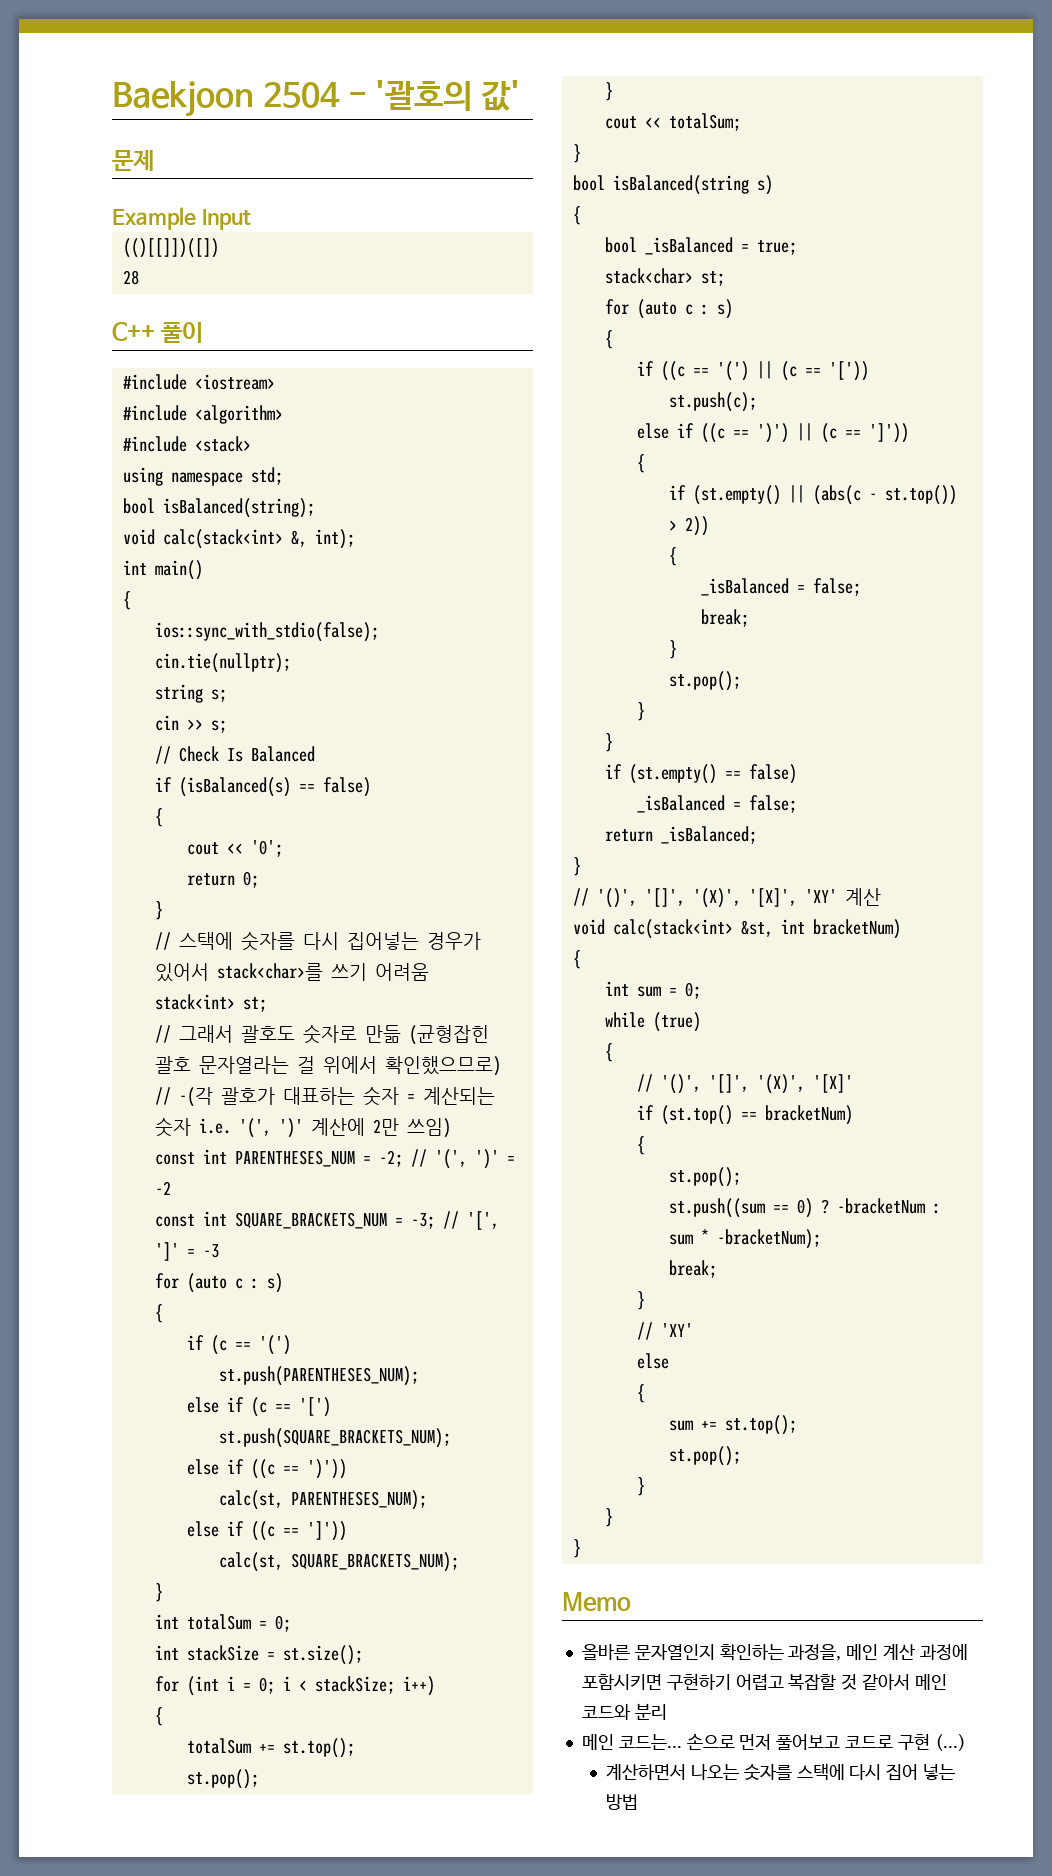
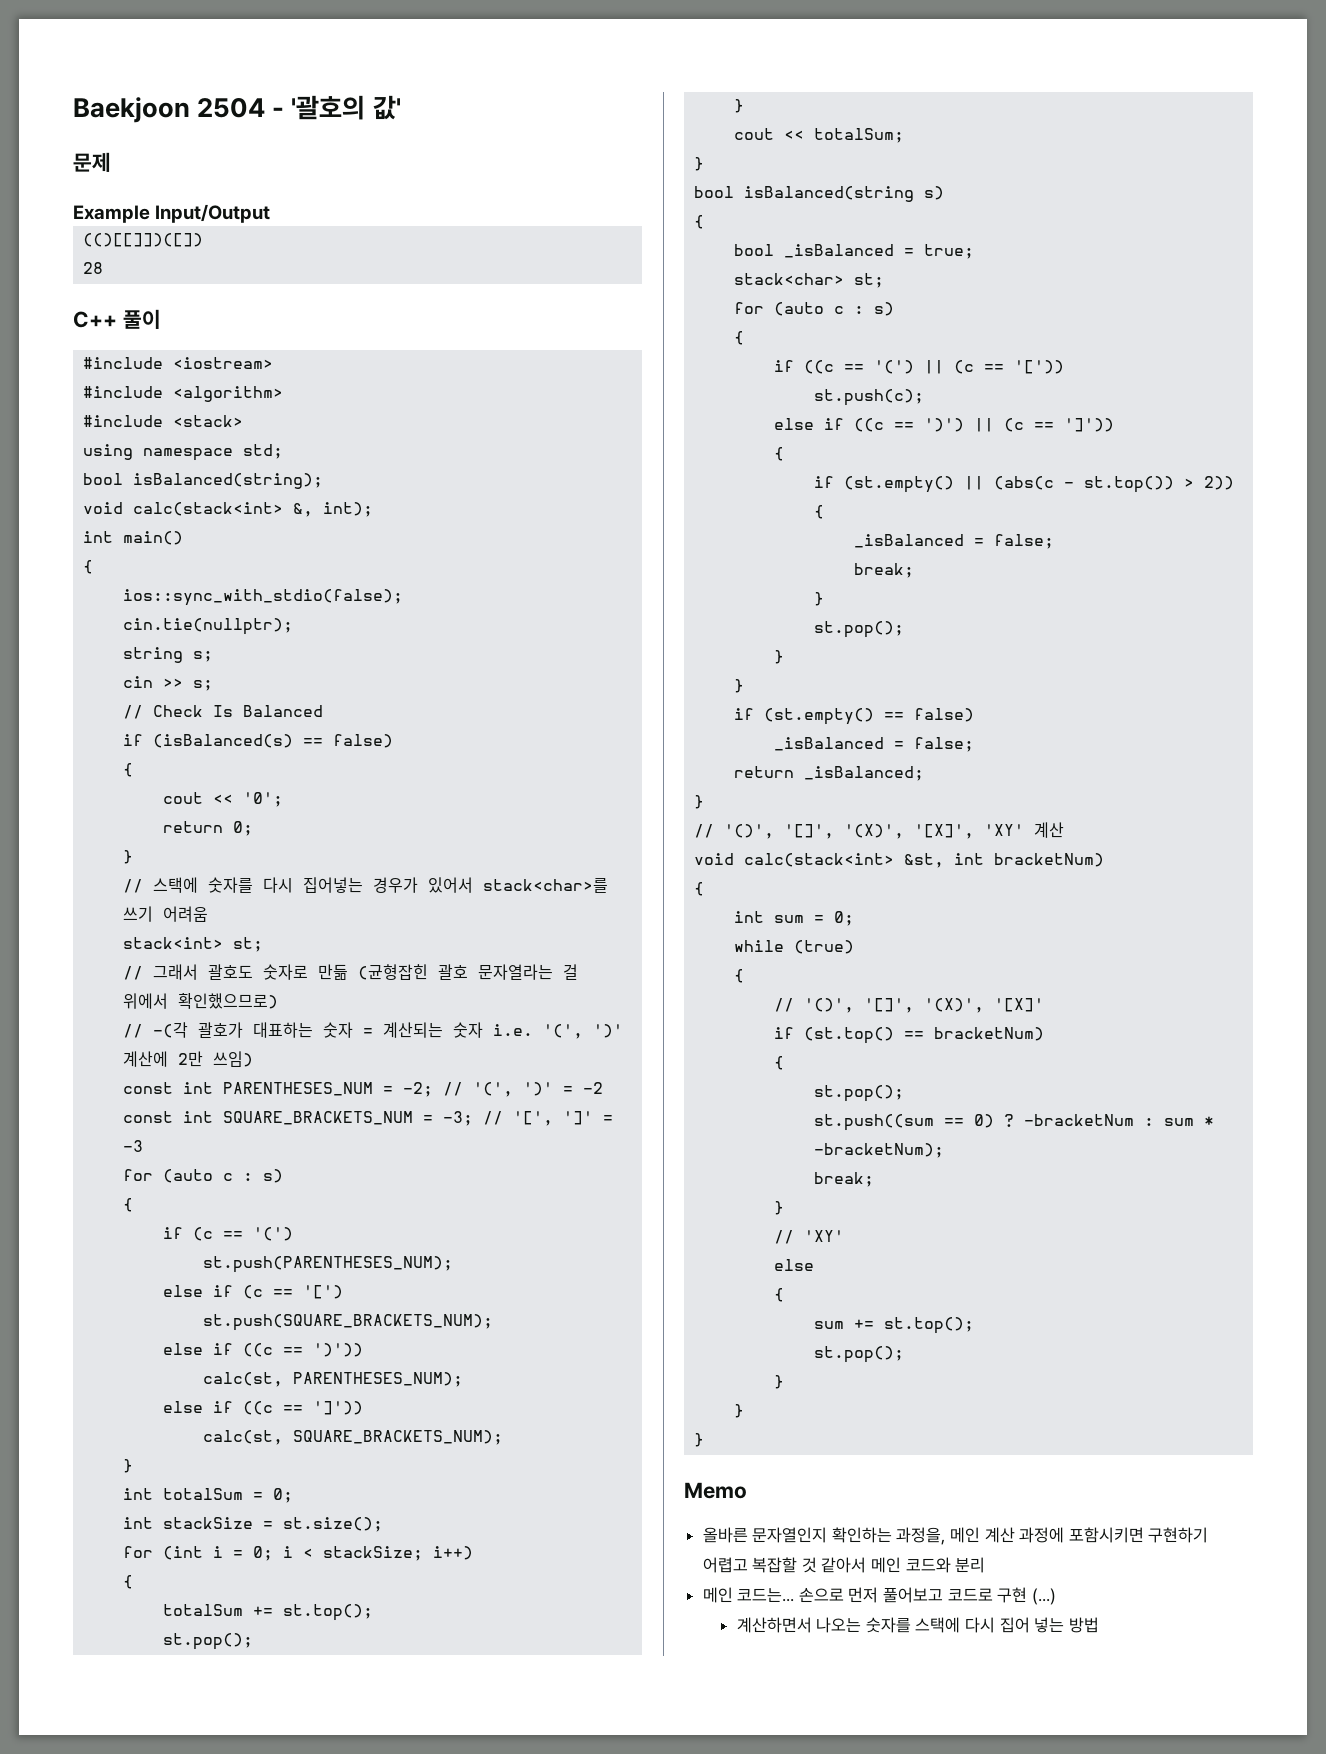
[201,209,251,230] Input -> [155,204,271,223] Input/Output

